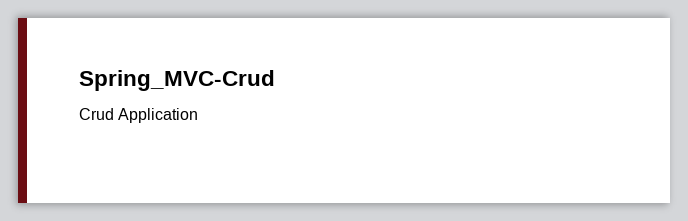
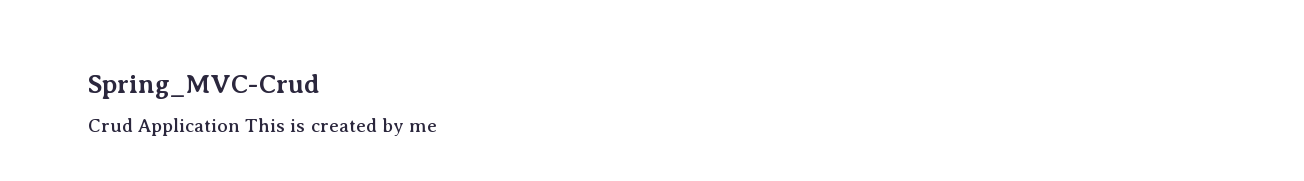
(199, 115) none -> [245,118,437,136] This is created by me

